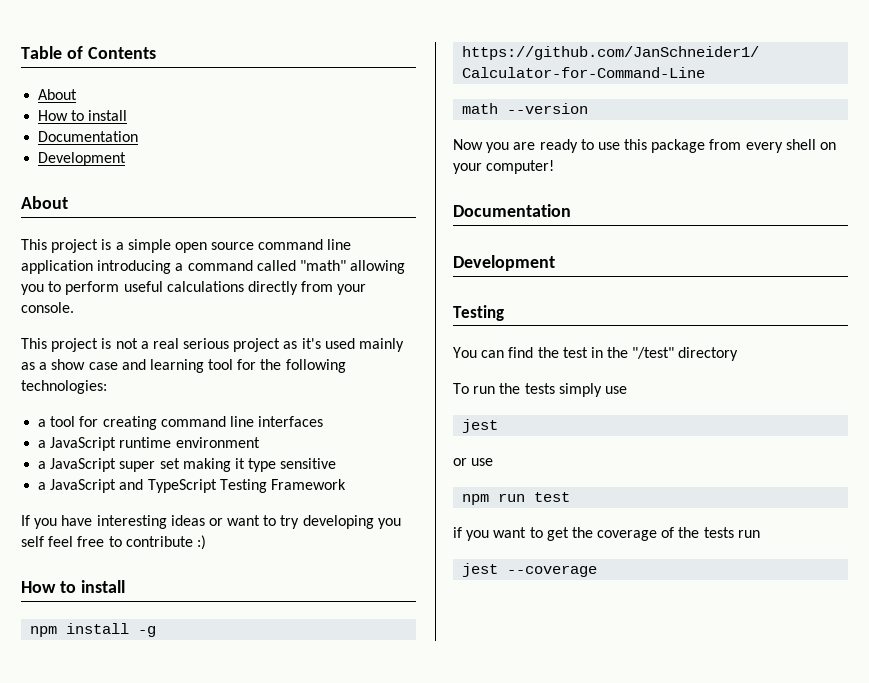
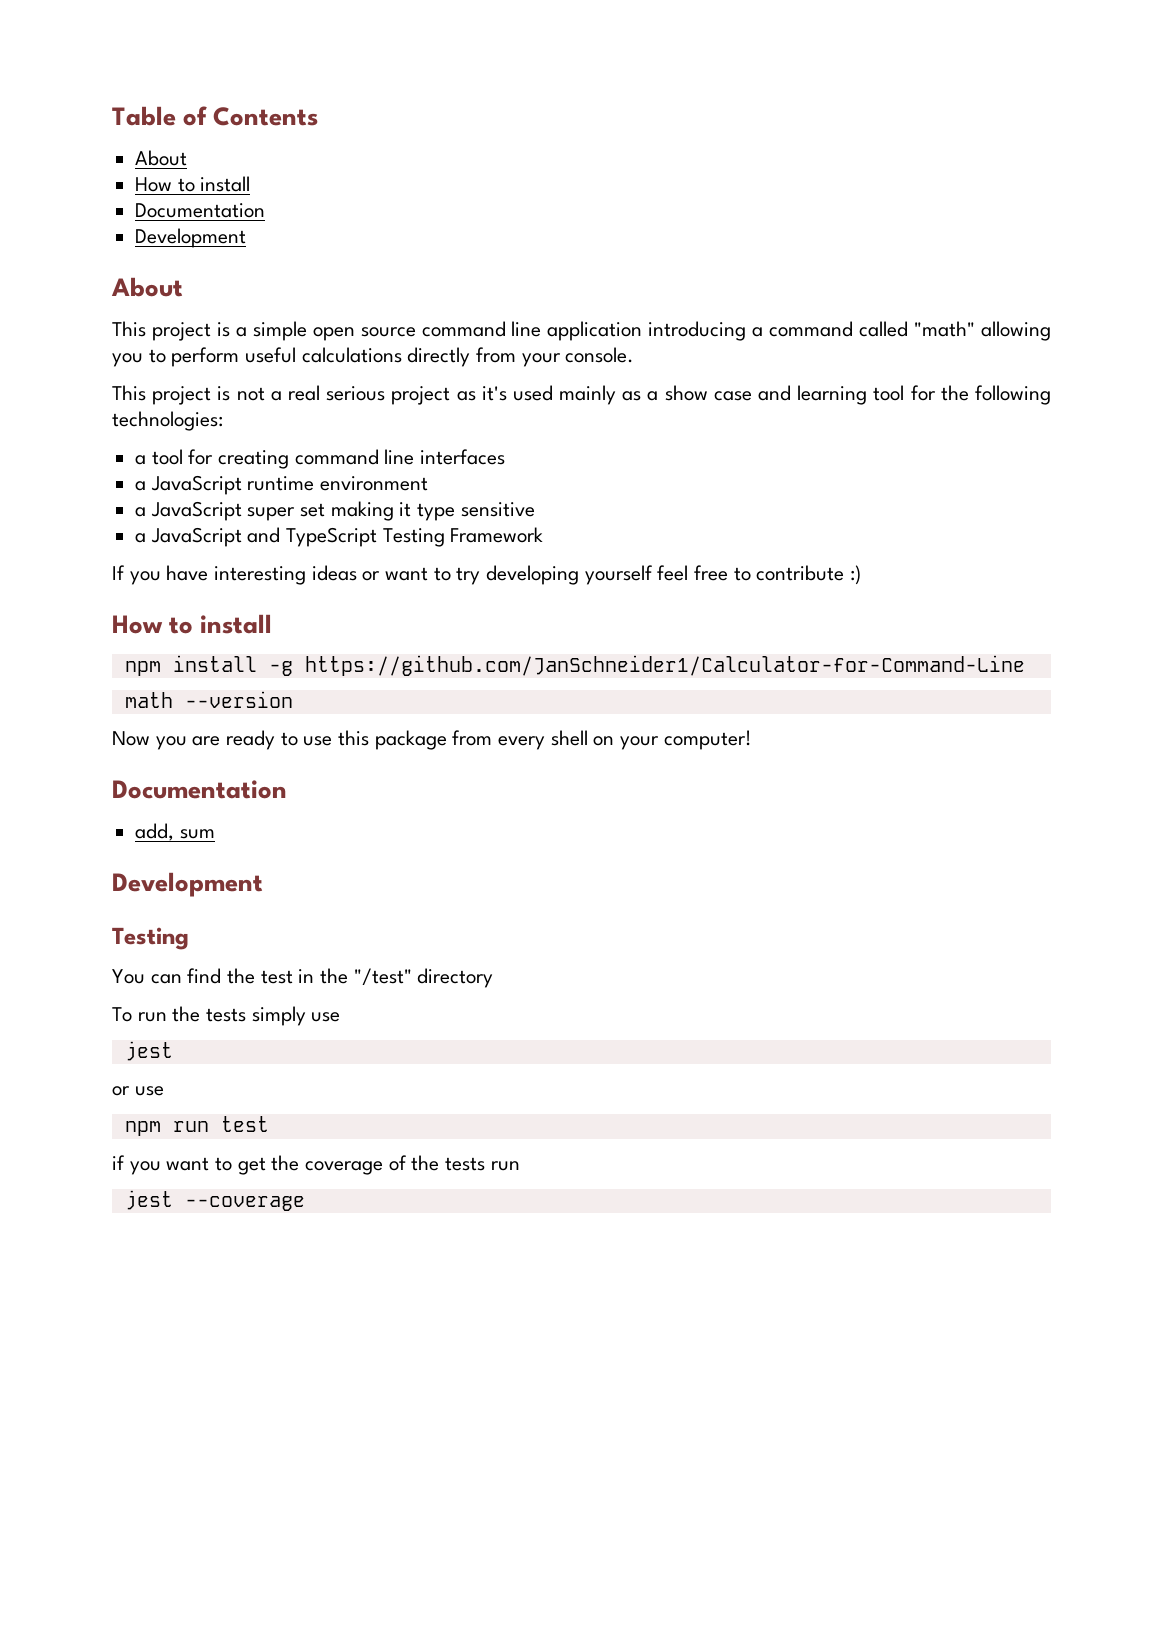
[377,518,401,529] [21,536,44,547] you self -> [584,565,653,585] yourself
(571, 210) none -> [135,823,215,841] // add, sum

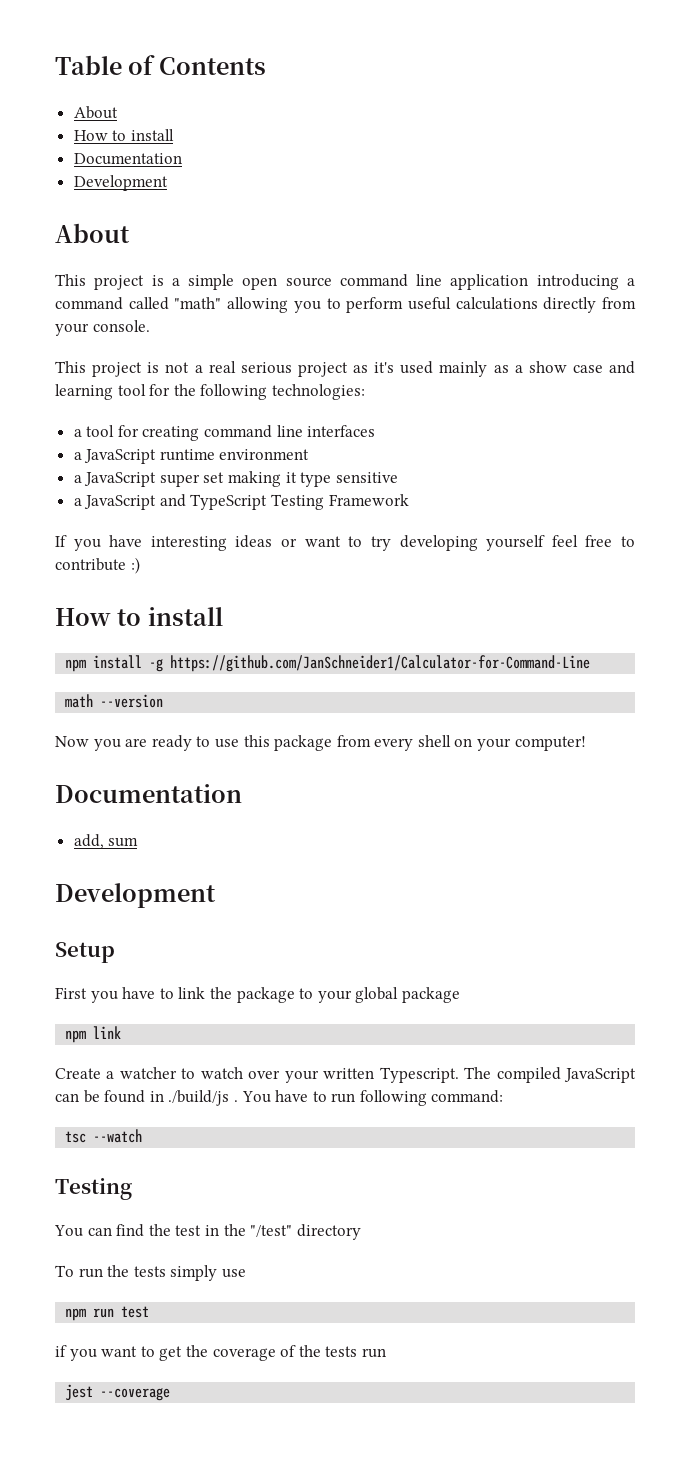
(263, 884) none -> [55,942,115,963] [55,987,460,1003] [65,1026,122,1043] [55,1067,636,1083] [55,1090,504,1106] [65,1129,143,1143] // Setup // First you have to link the package to your global package // npm link // Create a watcher to watch over your written Typescript. The compiled JavaScript can be found in ./build/js . You have to run following command: // tsc --watch
[124,1041,173,1061] [112,1086,164,1096] // jest // or use -> (246, 1273) none

